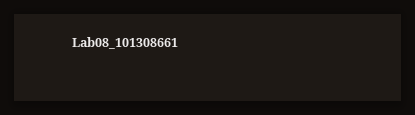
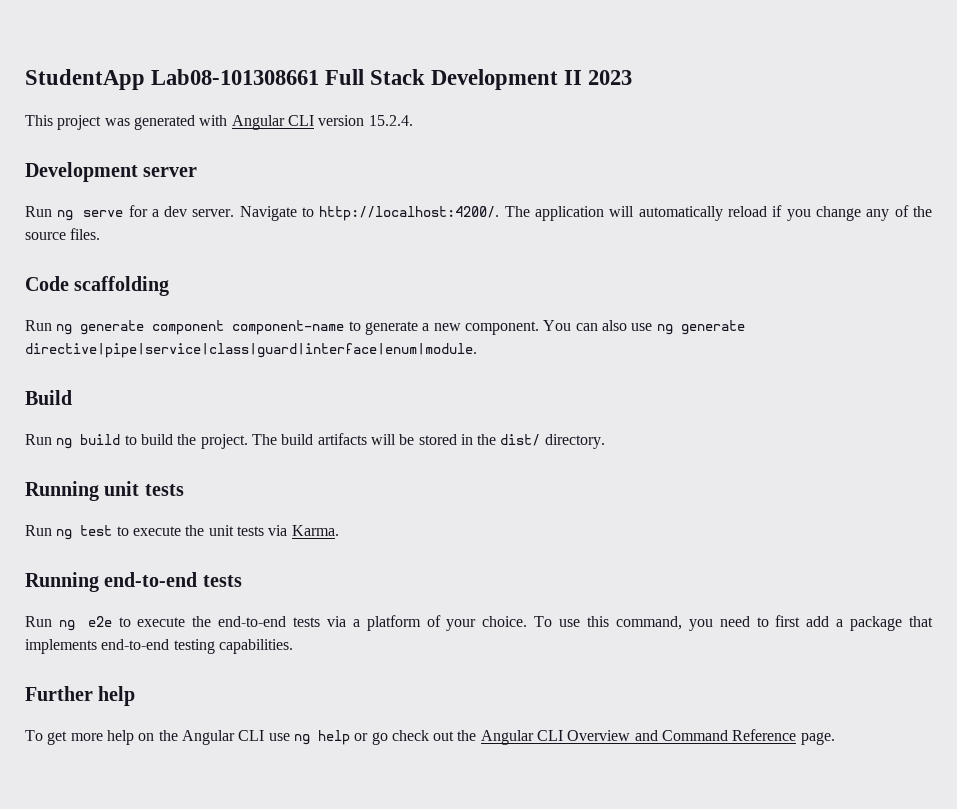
[72,37,178,49] Lab08_101308661 -> [25,69,633,90] [25,115,413,130] [25,162,198,182] [25,205,932,221] [25,228,101,240] [25,276,170,296] [25,320,745,335] [25,343,477,358] [25,390,72,405] [25,433,605,449] [25,481,184,501] [25,525,339,540] [25,572,242,592] [25,615,933,631] [25,639,293,654] [25,686,136,706] [25,729,835,745] StudentApp Lab08-101308661 Full Stack Development II 2023 // This project was generated with Angular CLI version 15.2.4. // Development server // Run ng serve for a dev server. Navigate to http://localhost:4200/. The application will automatically reload if you change any of the source files. // Code scaffolding // Run ng generate component component-name to generate a new component. You can also use ng generate directive|pipe|service|class|guard|interface|enum|module. // Build // Run ng build to build the project. The build artifacts will be stored in the dist/ directory. // Running unit tests // Run ng test to execute the unit tests via Karma. // Running end-to-end tests // Run ng e2e to execute the end-to-end tests via a platform of your choice. To use this command, you need to first add a package that implements end-to-end testing capabilities. // Further help // To get more help on the Angular CLI use ng help or go check out the Angular CLI Overview and Command Reference page.

